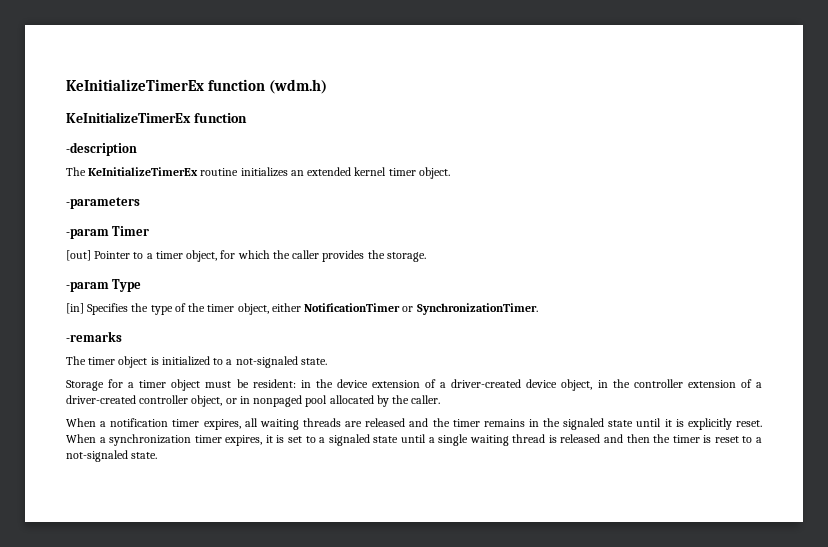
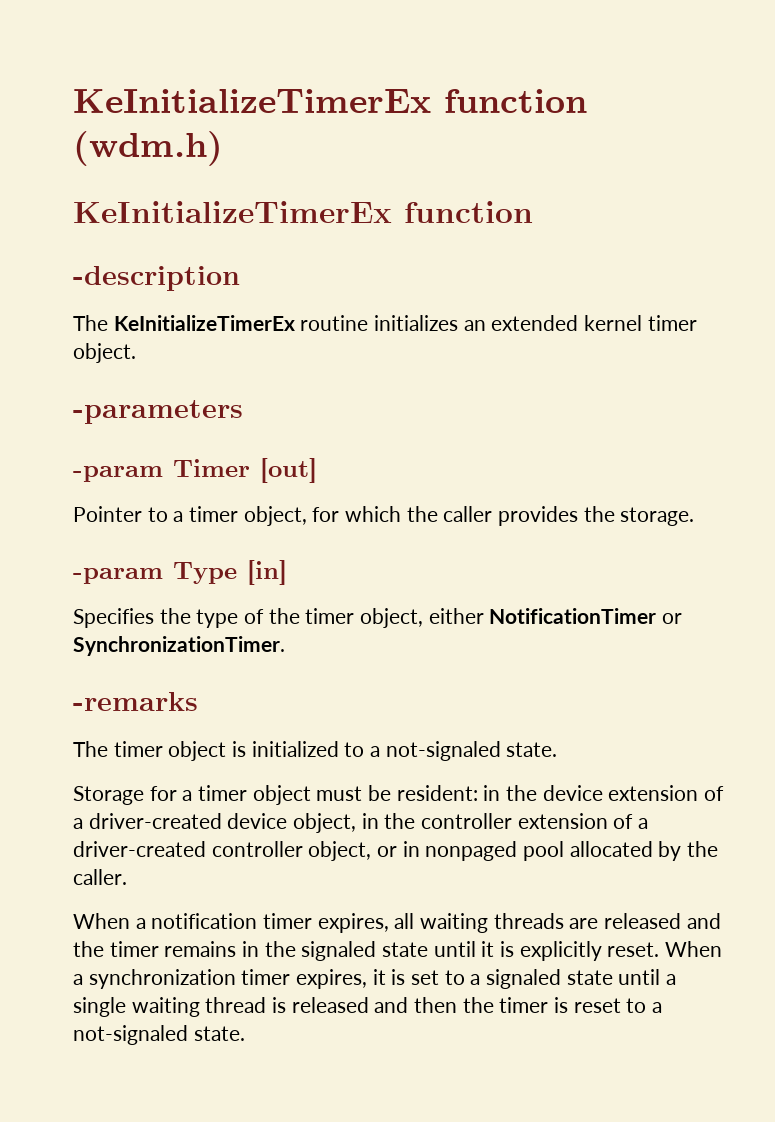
[66,250,91,261] // [out] -> [260,458,317,483] [out] //
[66,303,84,314] // [in] -> [247,560,287,585] [in] //

